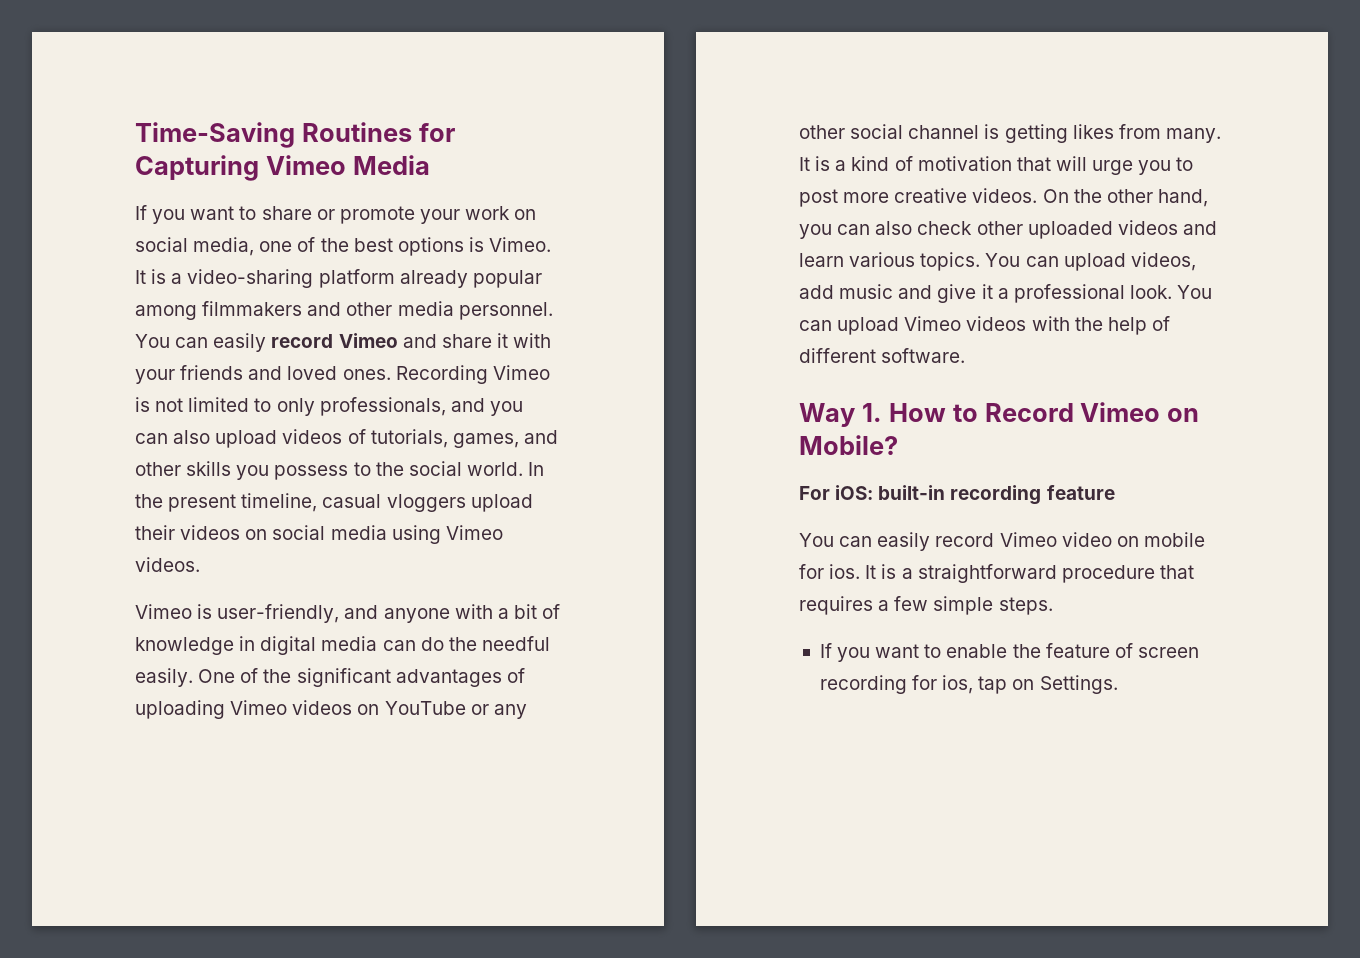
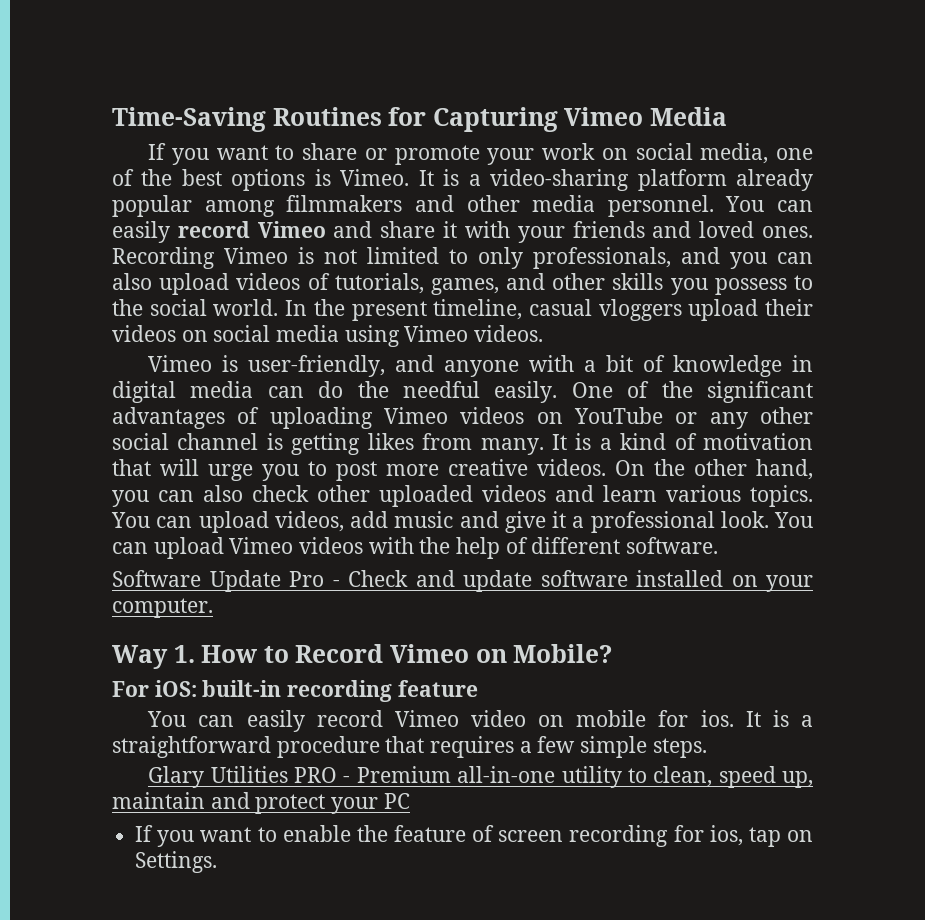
(966, 355) none -> [112,570,813,592] [112,598,213,618] // Software Update Pro - Check and update software installed on your computer.
(1053, 606) none -> [148,766,814,788] [112,792,410,814] // Glary Utilities PRO - Premium all-in-one utility to clean, speed up, maintain and protect your PC

